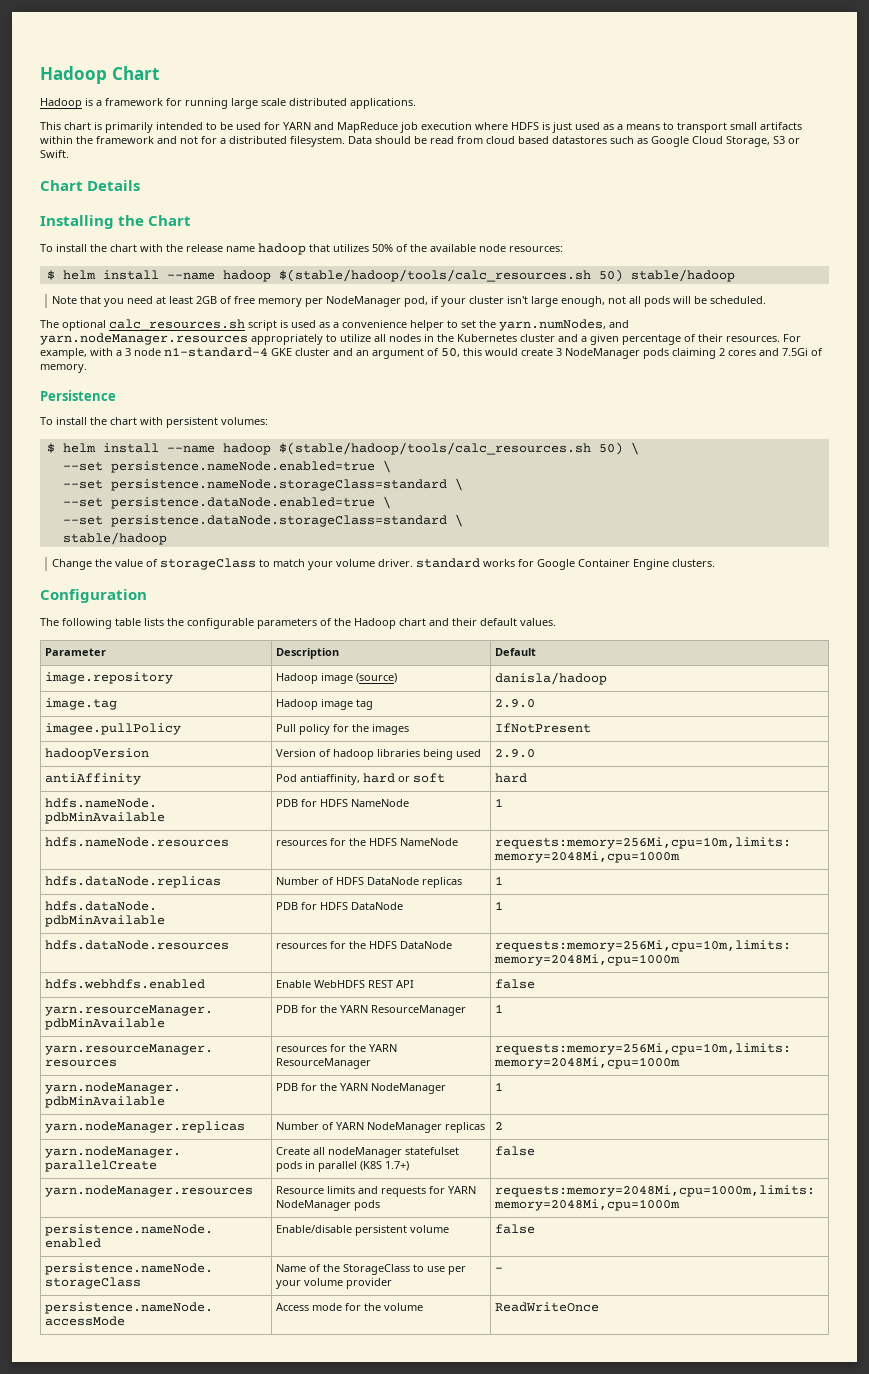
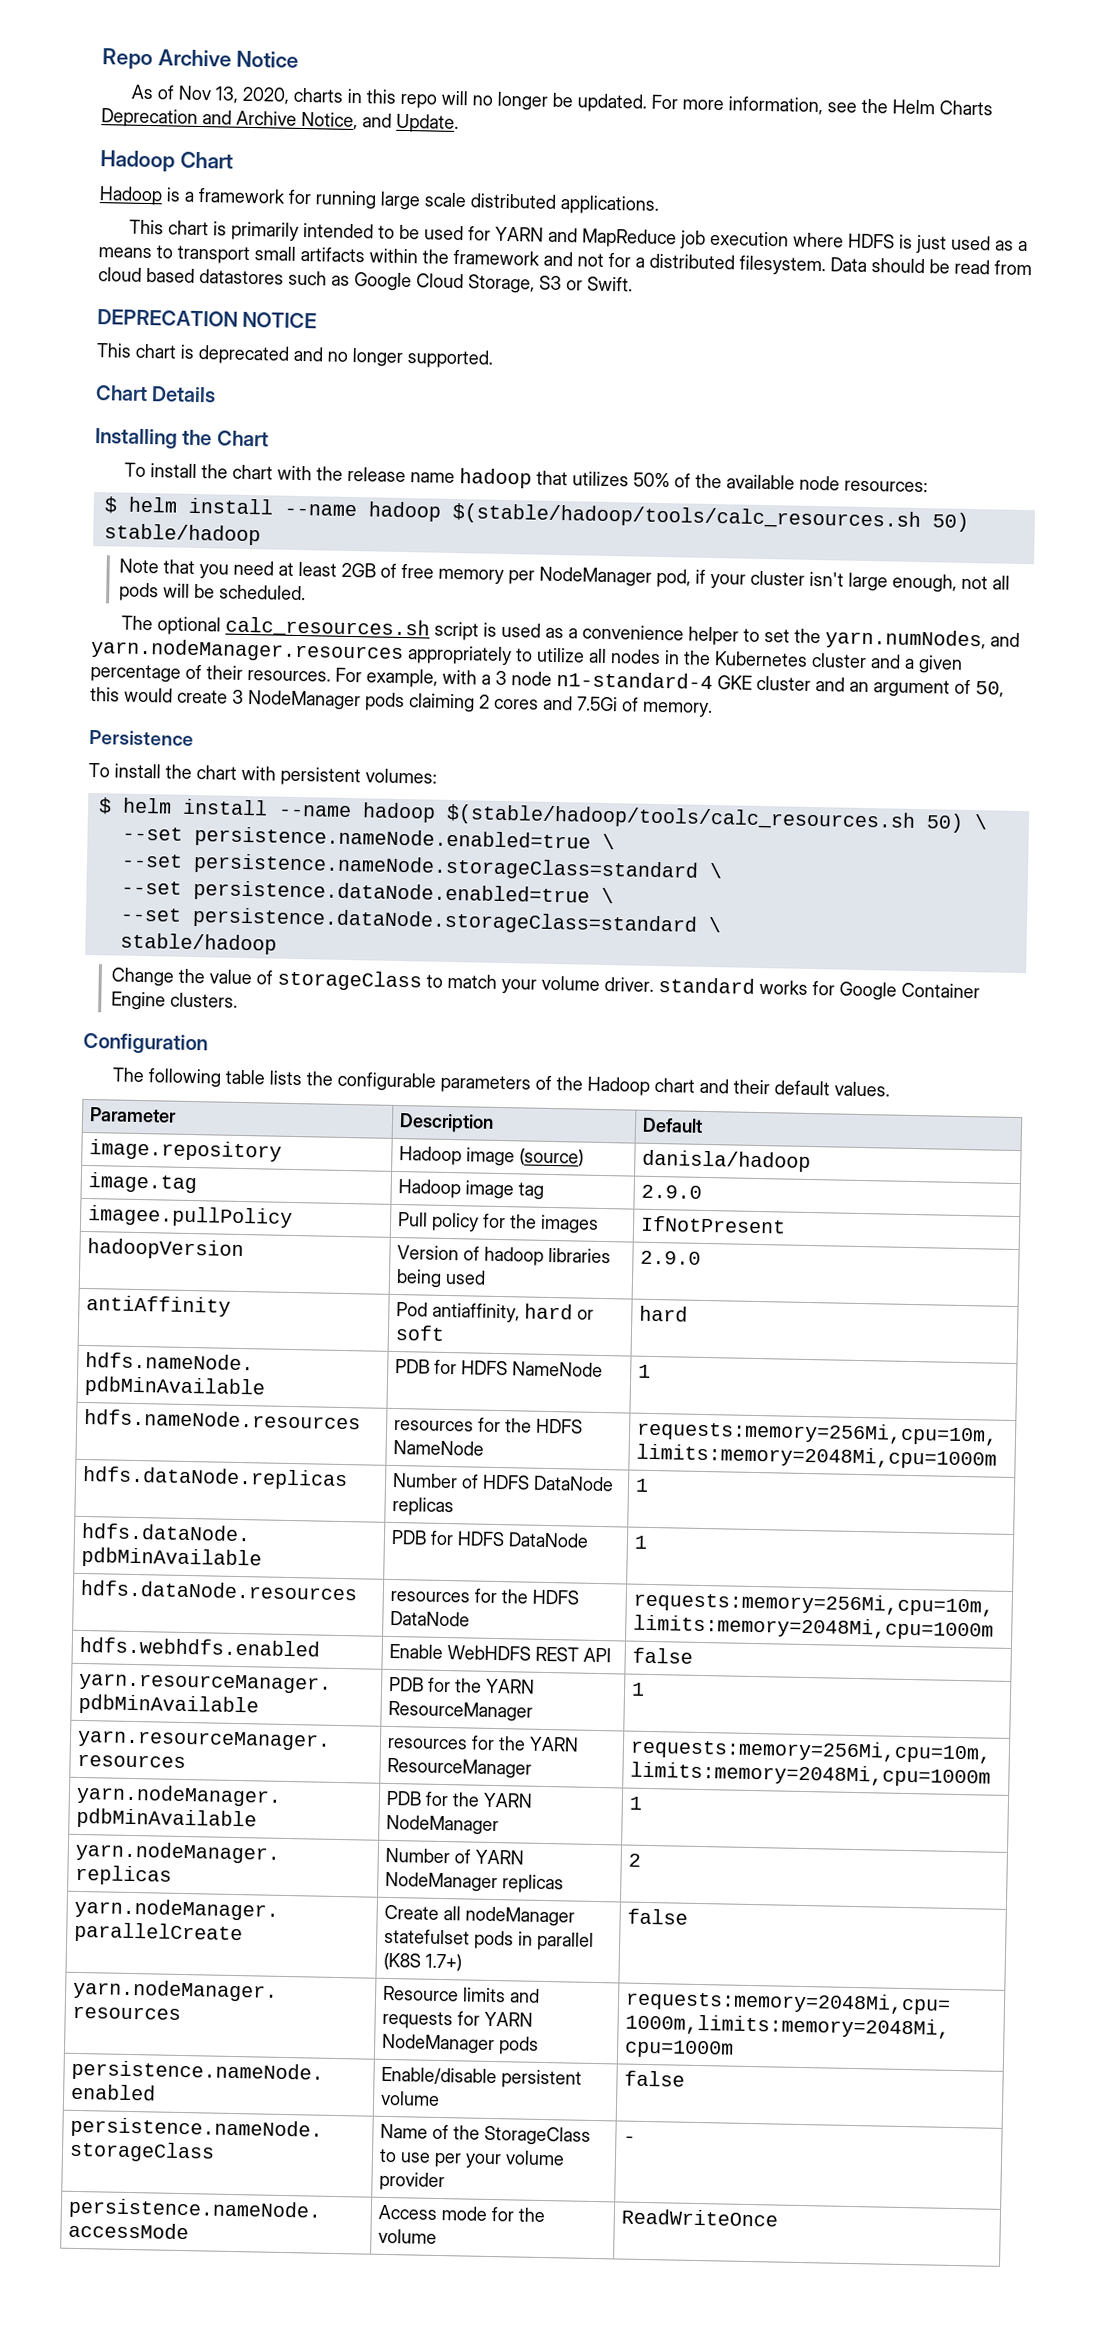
(40, 75) none -> [102,48,300,71] [131,84,994,116] [101,108,459,133] Repo Archive Notice // As of Nov 13, 2020, charts in this repo will no longer be updated. For more information, see the Helm Charts Deprecation and Archive Notice, and Update. //
(69, 154) none -> [97,309,318,329] [96,343,493,369] // DEPRECATION NOTICE // This chart is deprecated and no longer supported.

